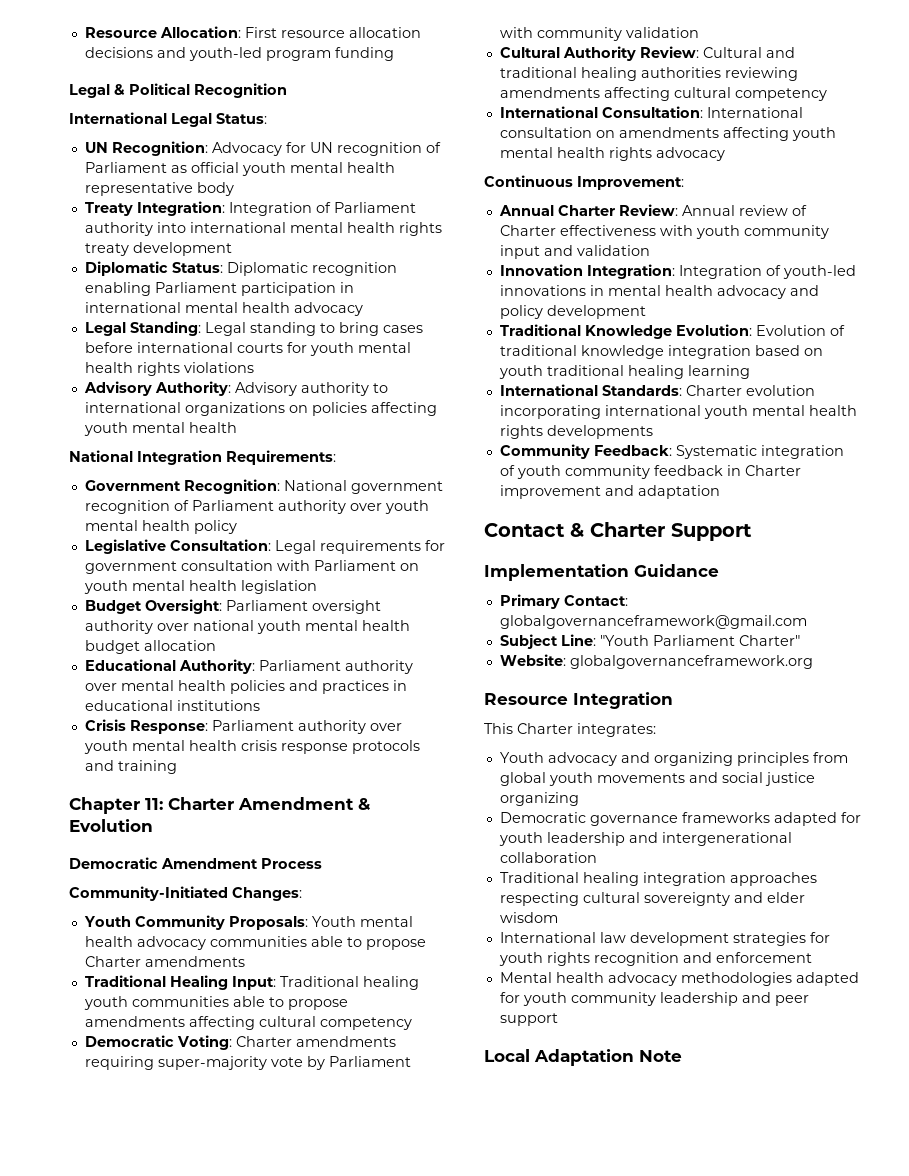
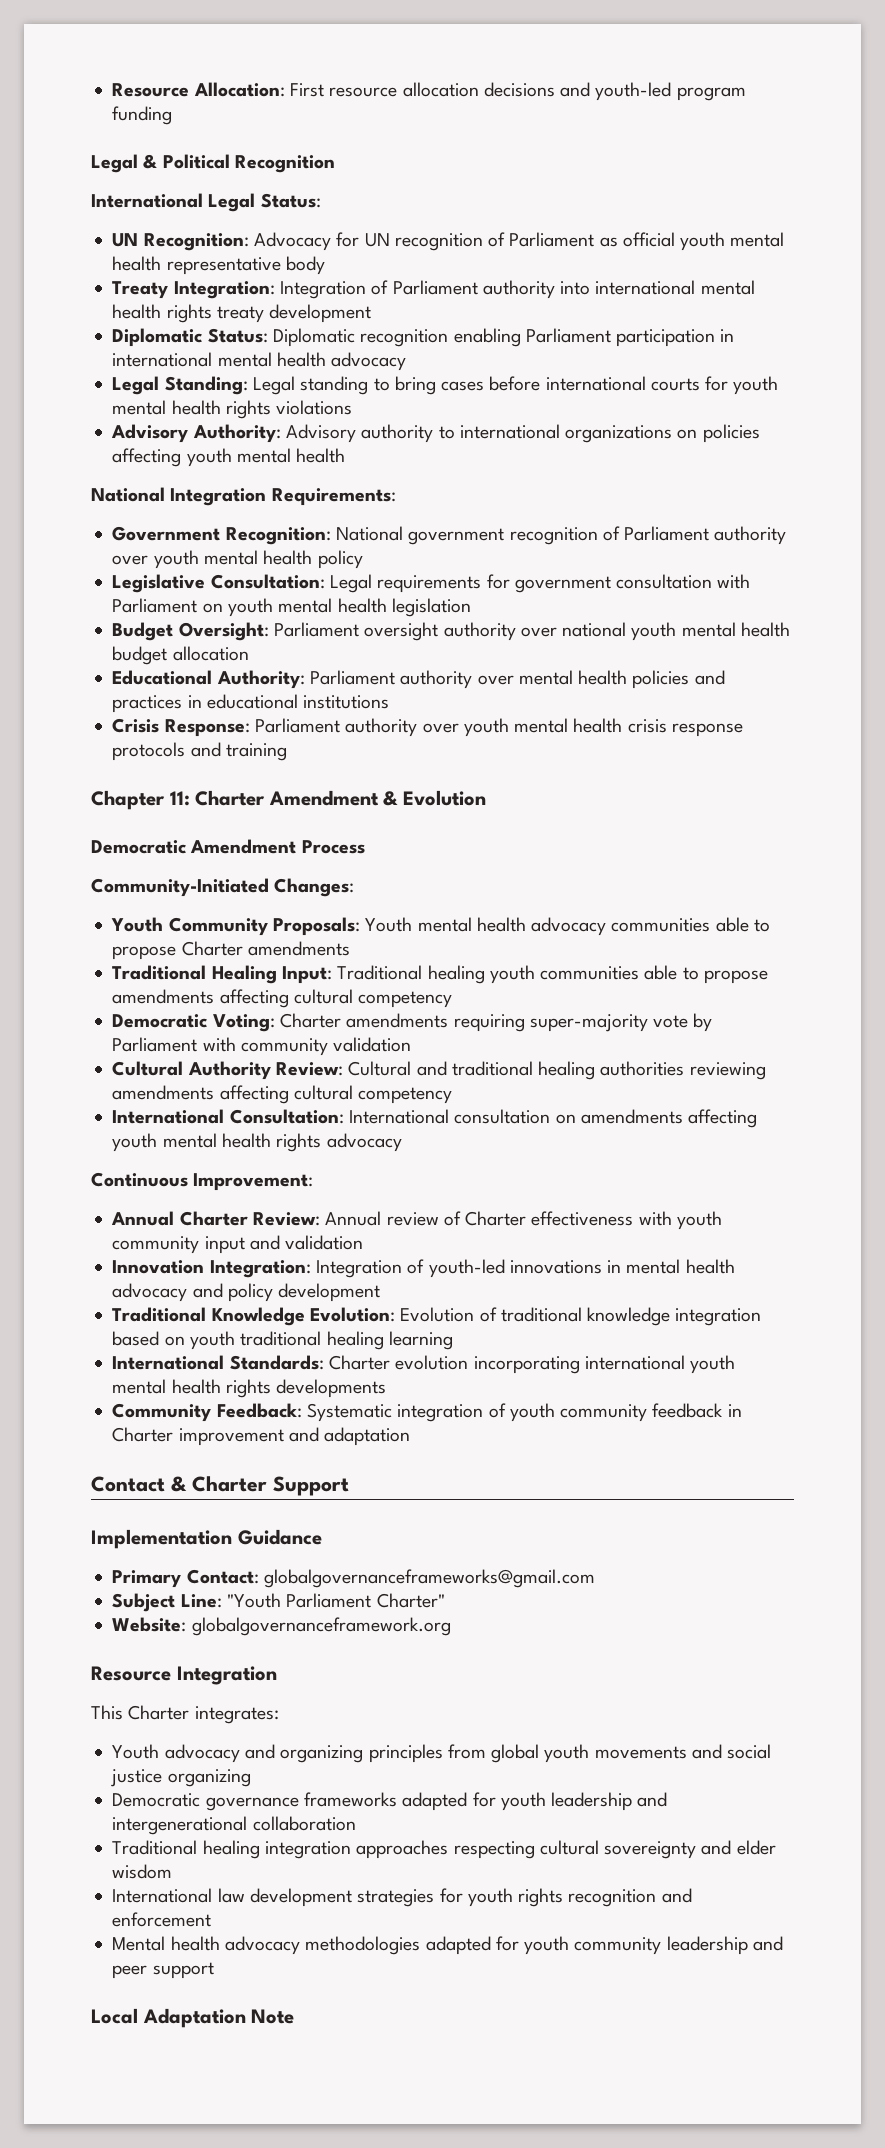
[499,615,807,629] globalgovernanceframework@gmail.com -> [263,1569,595,1588] globalgovernanceframeworks@gmail.com

